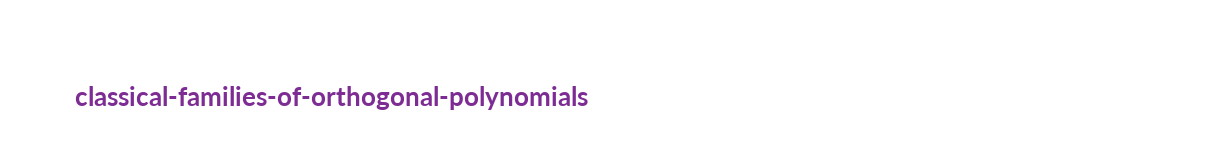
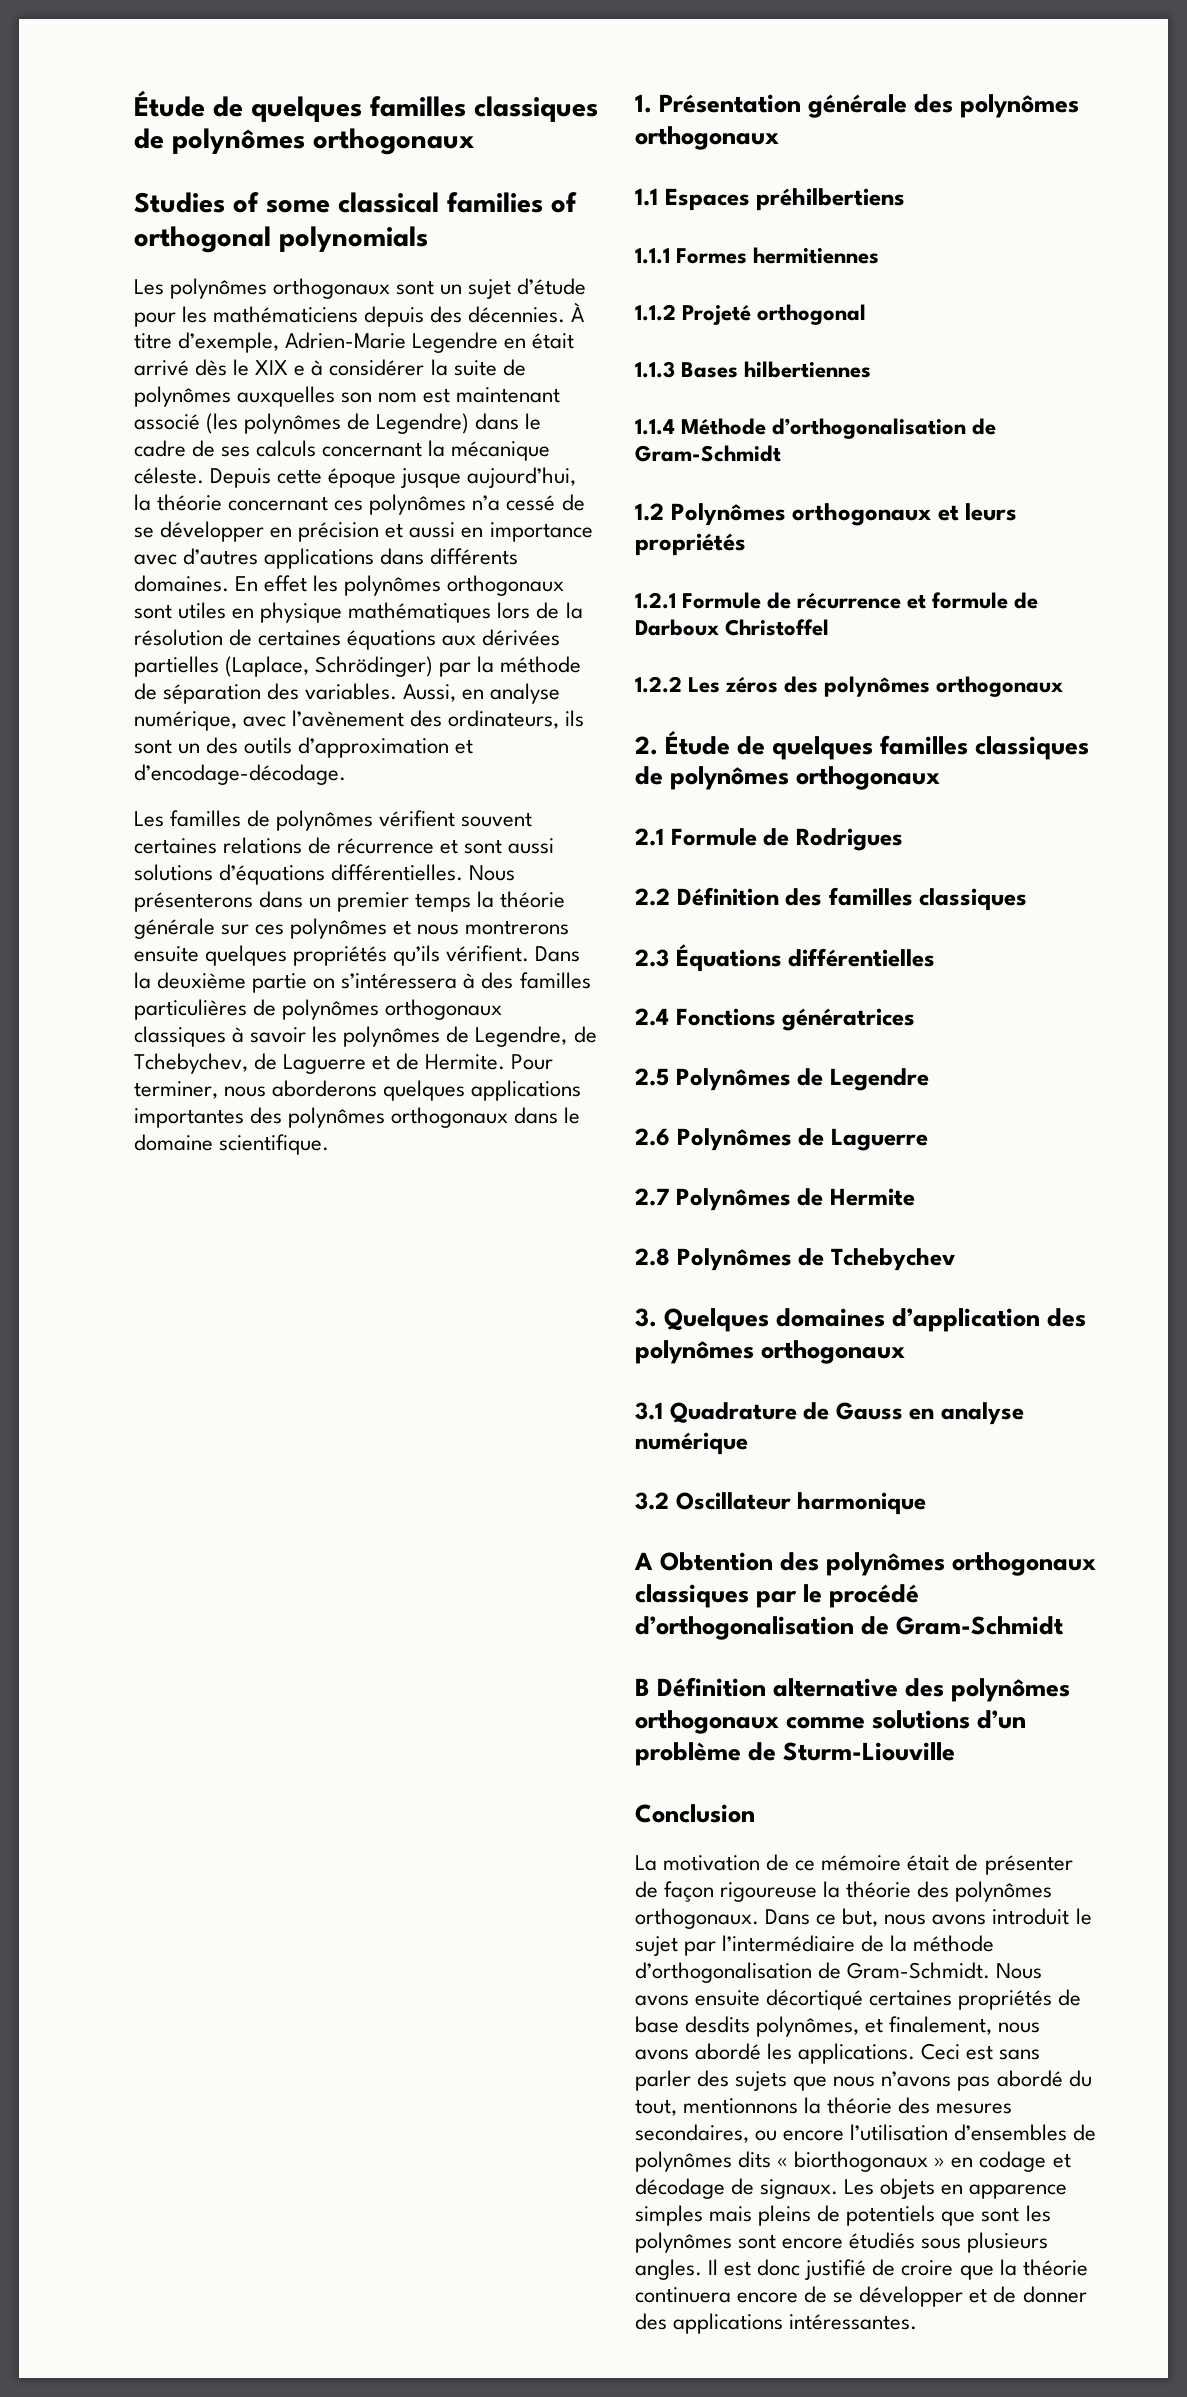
[75,86,588,110] classical-families-of-orthogonal-polynomials -> [134,90,598,122] [134,128,474,155] [134,192,577,213] [134,226,428,253] [134,278,587,299] [134,302,585,327] [134,332,575,353] [134,359,526,376] [134,386,561,407] [134,413,542,434] [134,440,551,461] [134,467,577,488] [134,494,585,515] [134,521,593,542] [134,548,519,569] [134,575,565,596] [134,602,583,623] [134,629,561,650] [134,656,582,677] [134,683,561,704] [134,710,585,731] [134,737,474,758] [134,764,346,785] [134,810,533,831] [134,837,555,854] [134,864,516,885] [134,891,566,912] [134,918,570,939] [134,945,581,966] [134,972,591,993] [134,999,503,1020] [134,1026,597,1047] [134,1053,554,1074] [134,1080,582,1101] [134,1107,581,1128] [134,1134,330,1155] [635,94,1080,118] [635,126,779,150] [635,188,906,211] [635,247,880,264] [635,304,867,325] [635,361,872,378] [635,418,997,439] [635,445,781,462] [635,503,1018,526] [635,533,746,556] [635,592,1039,609] [635,619,830,636] [635,676,1064,697] [635,730,1090,760] [635,766,941,790] [635,828,903,851] [635,887,1028,911] [635,944,936,972] [635,1008,916,1031] [635,1068,929,1091] [635,1128,928,1151] [635,1188,915,1211] [635,1248,955,1271] [635,1308,1087,1332] [635,1340,906,1364] [635,1402,1025,1425] [635,1432,748,1455] [635,1492,927,1515] [634,1552,1097,1576] [635,1584,920,1608] [635,1616,1065,1640] [635,1677,1071,1702] [635,1710,1027,1734] [635,1742,956,1766] [635,1804,755,1823] [635,1854,1073,1875] [635,1881,1053,1902] [635,1908,1092,1929] [635,1935,995,1956] [635,1962,1043,1983] [635,1989,1082,2010] [635,2016,1041,2037] [635,2043,1041,2064] [635,2070,1092,2091] [635,2097,1013,2116] [635,2124,1097,2143] [635,2151,1071,2172] [635,2178,1068,2199] [635,2205,1051,2226] [635,2232,1049,2253] [635,2259,1088,2280] [635,2286,1087,2307] [635,2313,918,2334] Étude de quelques familles classiques de polynômes orthogonaux // Studies of some classical families of orthogonal polynomials // Les polynômes orthogonaux sont un sujet d’étude pour les mathématiciens depuis des décennies. À titre d’exemple, Adrien-Marie Legendre en était arrivé dès le XIX e à considérer la suite de polynômes auxquelles son nom est maintenant associé (les polynômes de Legendre) dans le cadre de ses calculs concernant la mécanique céleste. Depuis cette époque jusque aujourd’hui, la théorie concernant ces polynômes n’a cessé de se développer en précision et aussi en importance avec d’autres applications dans différents domaines. En effet les polynômes orthogonaux sont utiles en physique mathématiques lors de la résolution de certaines équations aux dérivées partielles (Laplace, Schrödinger) par la méthode de séparation des variables. Aussi, en analyse numérique, avec l’avènement des ordinateurs, ils sont un des outils d’approximation et d’encodage-décodage. // Les familles de polynômes vérifient souvent certaines relations de récurrence et sont aussi solutions d’équations différentielles. Nous présenterons dans un premier temps la théorie générale sur ces polynômes et nous montrerons ensuite quelques propriétés qu’ils vérifient. Dans la deuxième partie on s’intéressera à des familles particulières de polynômes orthogonaux classiques à savoir les polynômes de Legendre, de Tchebychev, de Laguerre et de Hermite. Pour terminer, nous aborderons quelques applications importantes des polynômes orthogonaux dans le domaine scientifique. // 1. Présentation générale des polynômes orthogonaux // 1.1 Espaces préhilbertiens // 1.1.1 Formes hermitiennes // 1.1.2 Projeté orthogonal // 1.1.3 Bases hilbertiennes // 1.1.4 Méthode d’orthogonalisation de Gram-Schmidt // 1.2 Polynômes orthogonaux et leurs propriétés // 1.2.1 Formule de récurrence et formule de Darboux Christoffel // 1.2.2 Les zéros des polynômes orthogonaux // 2. Étude de quelques familles classiques de polynômes orthogonaux // 2.1 Formule de Rodrigues // 2.2 Définition des familles classiques // 2.3 Équations différentielles // 2.4 Fonctions génératrices // 2.5 Polynômes de Legendre // 2.6 Polynômes de Laguerre // 2.7 Polynômes de Hermite // 2.8 Polynômes de Tchebychev // 3. Quelques domaines d’application des polynômes orthogonaux // 3.1 Quadrature de Gauss en analyse numérique // 3.2 Oscillateur harmonique // A Obtention des polynômes orthogonaux classiques par le procédé d’orthogonalisation de Gram-Schmidt // B Définition alternative des polynômes orthogonaux comme solutions d’un problème de Sturm-Liouville // Conclusion // La motivation de ce mémoire était de présenter de façon rigoureuse la théorie des polynômes orthogonaux. Dans ce but, nous avons introduit le sujet par l’intermédiaire de la méthode d’orthogonalisation de Gram-Schmidt. Nous avons ensuite décortiqué certaines propriétés de base desdits polynômes, et finalement, nous avons abordé les applications. Ceci est sans parler des sujets que nous n’avons pas abordé du tout, mentionnons la théorie des mesures secondaires, ou encore l’utilisation d’ensembles de polynômes dits « biorthogonaux » en codage et décodage de signaux. Les objets en apparence simples mais pleins de potentiels que sont les polynômes sont encore étudiés sous plusieurs angles. Il est donc justifié de croire que la théorie continuera encore de se développer et de donner des applications intéressantes.

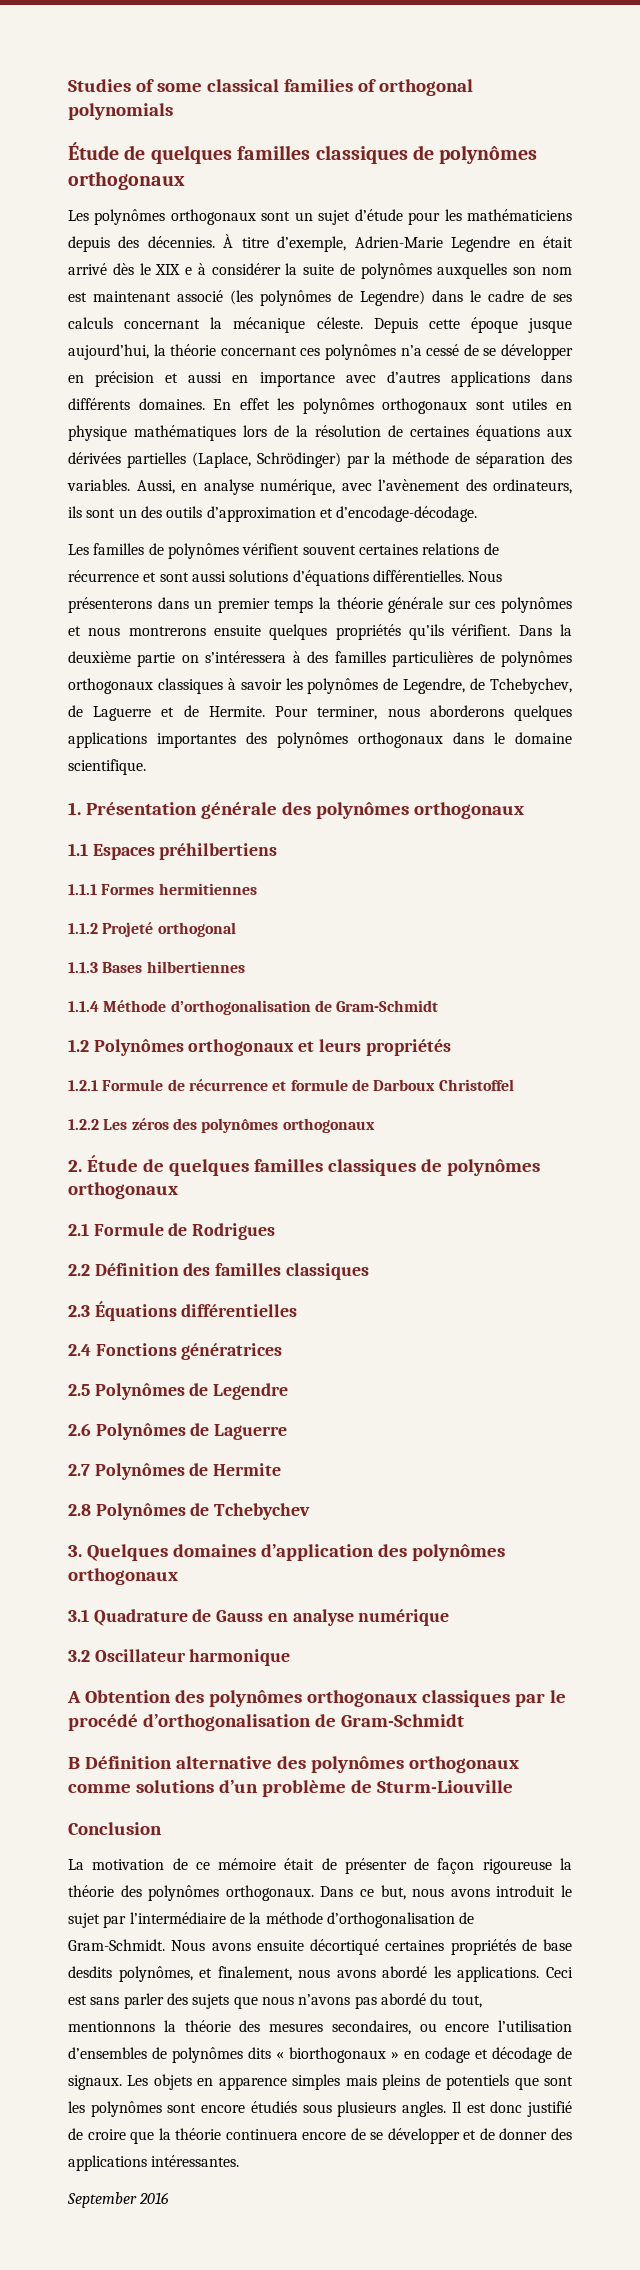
[134,90,598,122] [134,128,474,155] [134,192,577,213] [134,226,428,253] Étude de quelques familles classiques de polynômes orthogonaux // Studies of some classical families of orthogonal polynomials -> [68,79,473,96] [68,103,173,120] [68,142,538,164] [68,171,185,190] Studies of some classical families of orthogonal polynomials // Étude de quelques familles classiques de polynômes orthogonaux
(918, 2322) none -> [67,2192,170,2208] // September 2016

